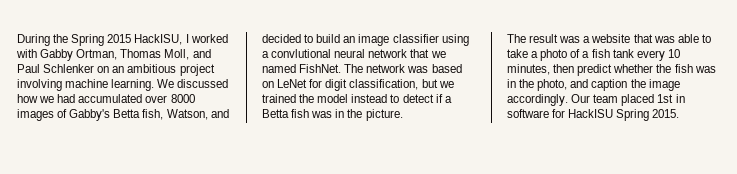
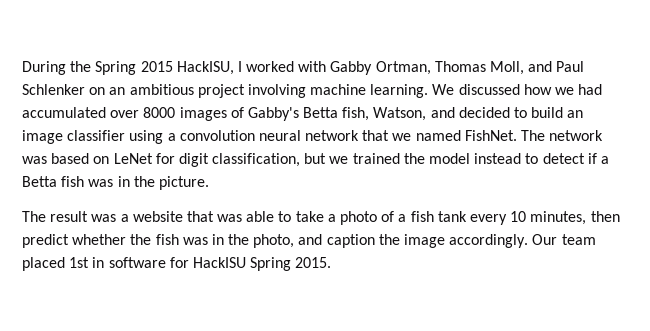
[271,49,332,58] convlutional -> [179,130,255,141] convolution

